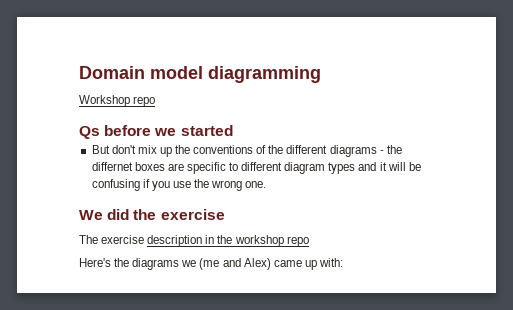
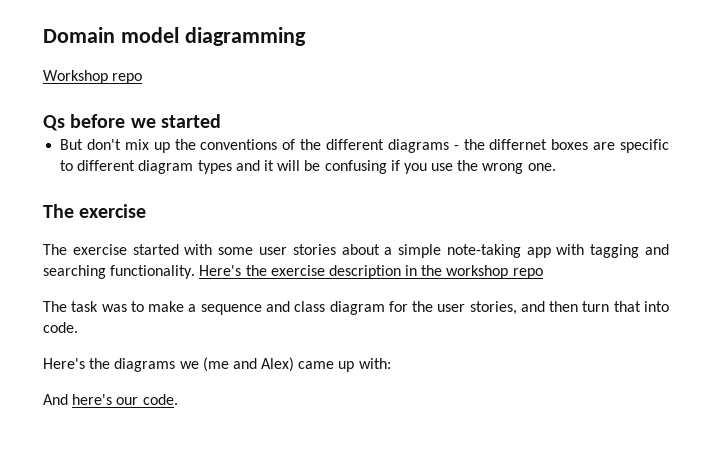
[79,209,157,220] We did the -> [43,204,74,218] The
(145, 239) none -> [132,244,669,258] [43,265,325,279] started with some user stories about a simple note-taking app with tagging and searching functionality. Here's the exercise
(309, 241) none -> [43,301,669,315] [43,322,78,333] // The task was to make a sequence and class diagram for the user stories, and then turn that into code.
(343, 262) none -> [43,394,178,405] // And here's our code.

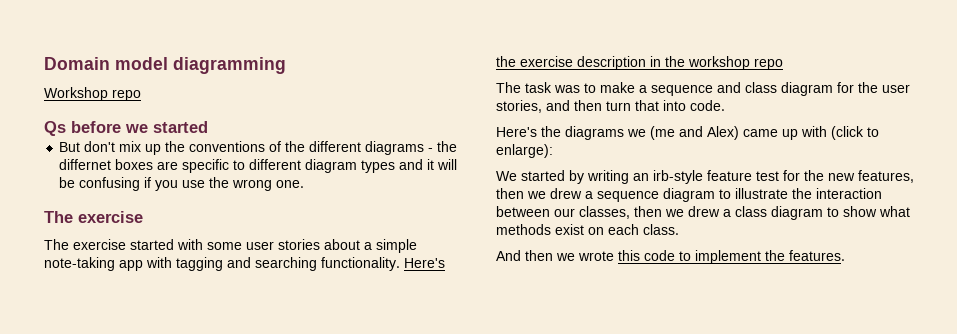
[358,358,391,369] [43,394,178,405] with: // And here's our code. -> [801,126,879,140] [496,144,553,158] [496,170,914,184] [496,188,882,202] [496,206,910,220] [496,224,679,235] [496,250,845,264] with (click to enlarge): // We started by writing an irb-style feature test for the new features, then we drew a sequence diagram to illustrate the interaction between our classes, then we drew a class diagram to show what methods exist on each class. // And then we wrote this code to implement the features.

